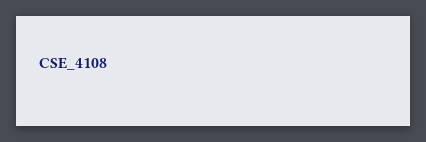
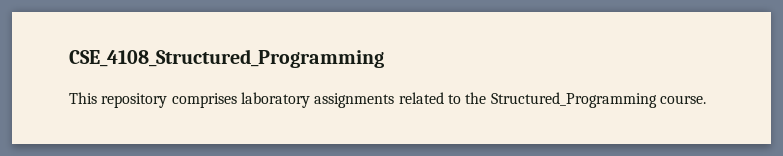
[39,57,107,70] CSE_4108 -> [69,49,384,68] [69,92,706,108] CSE_4108_Structured_Programming // This repository comprises laboratory assignments related to the Structured_Programming course.

